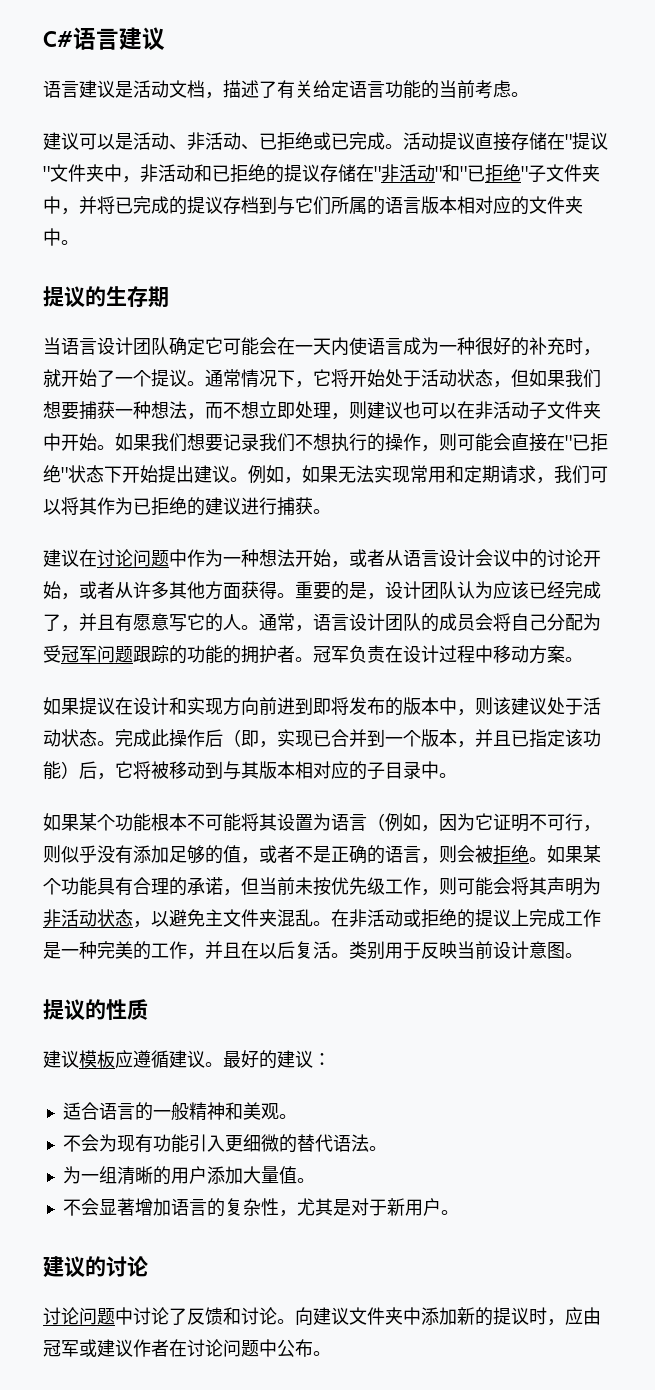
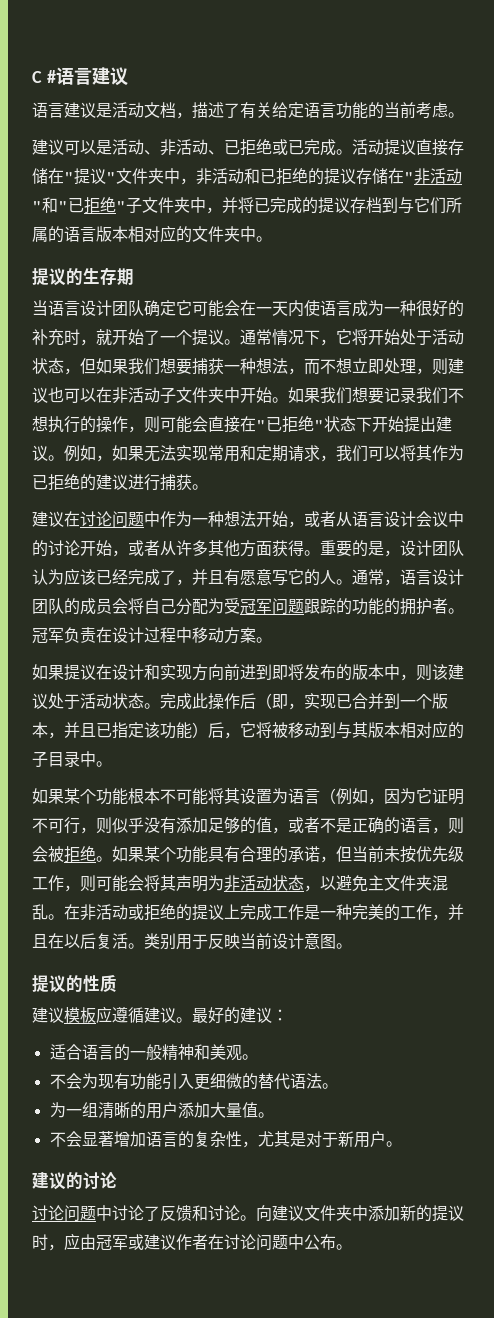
[43,31,73,47] C# -> [32,70,56,83] C #

